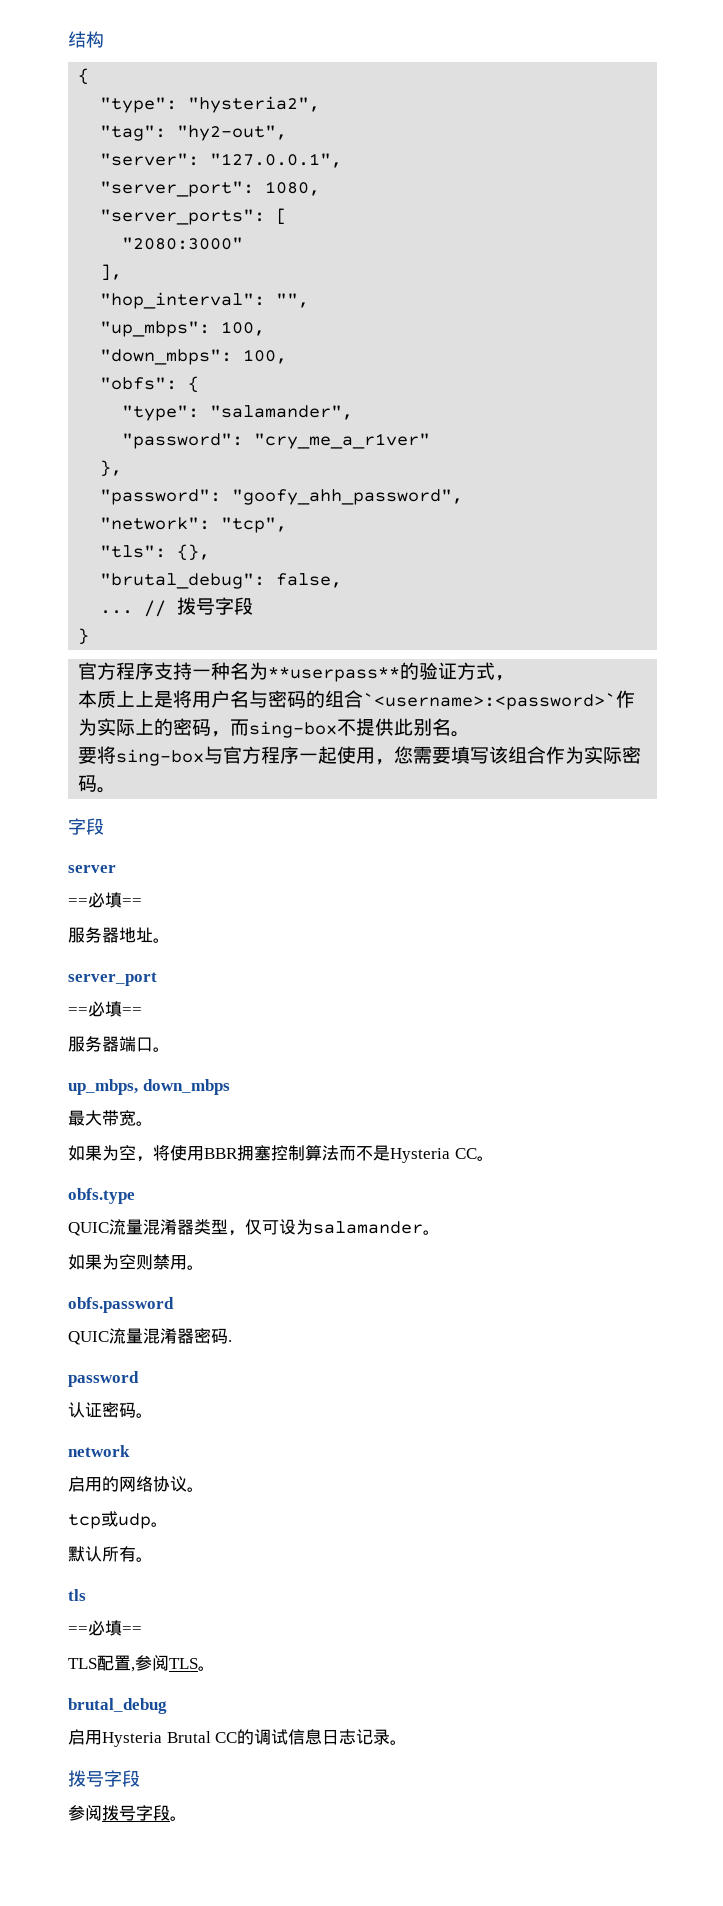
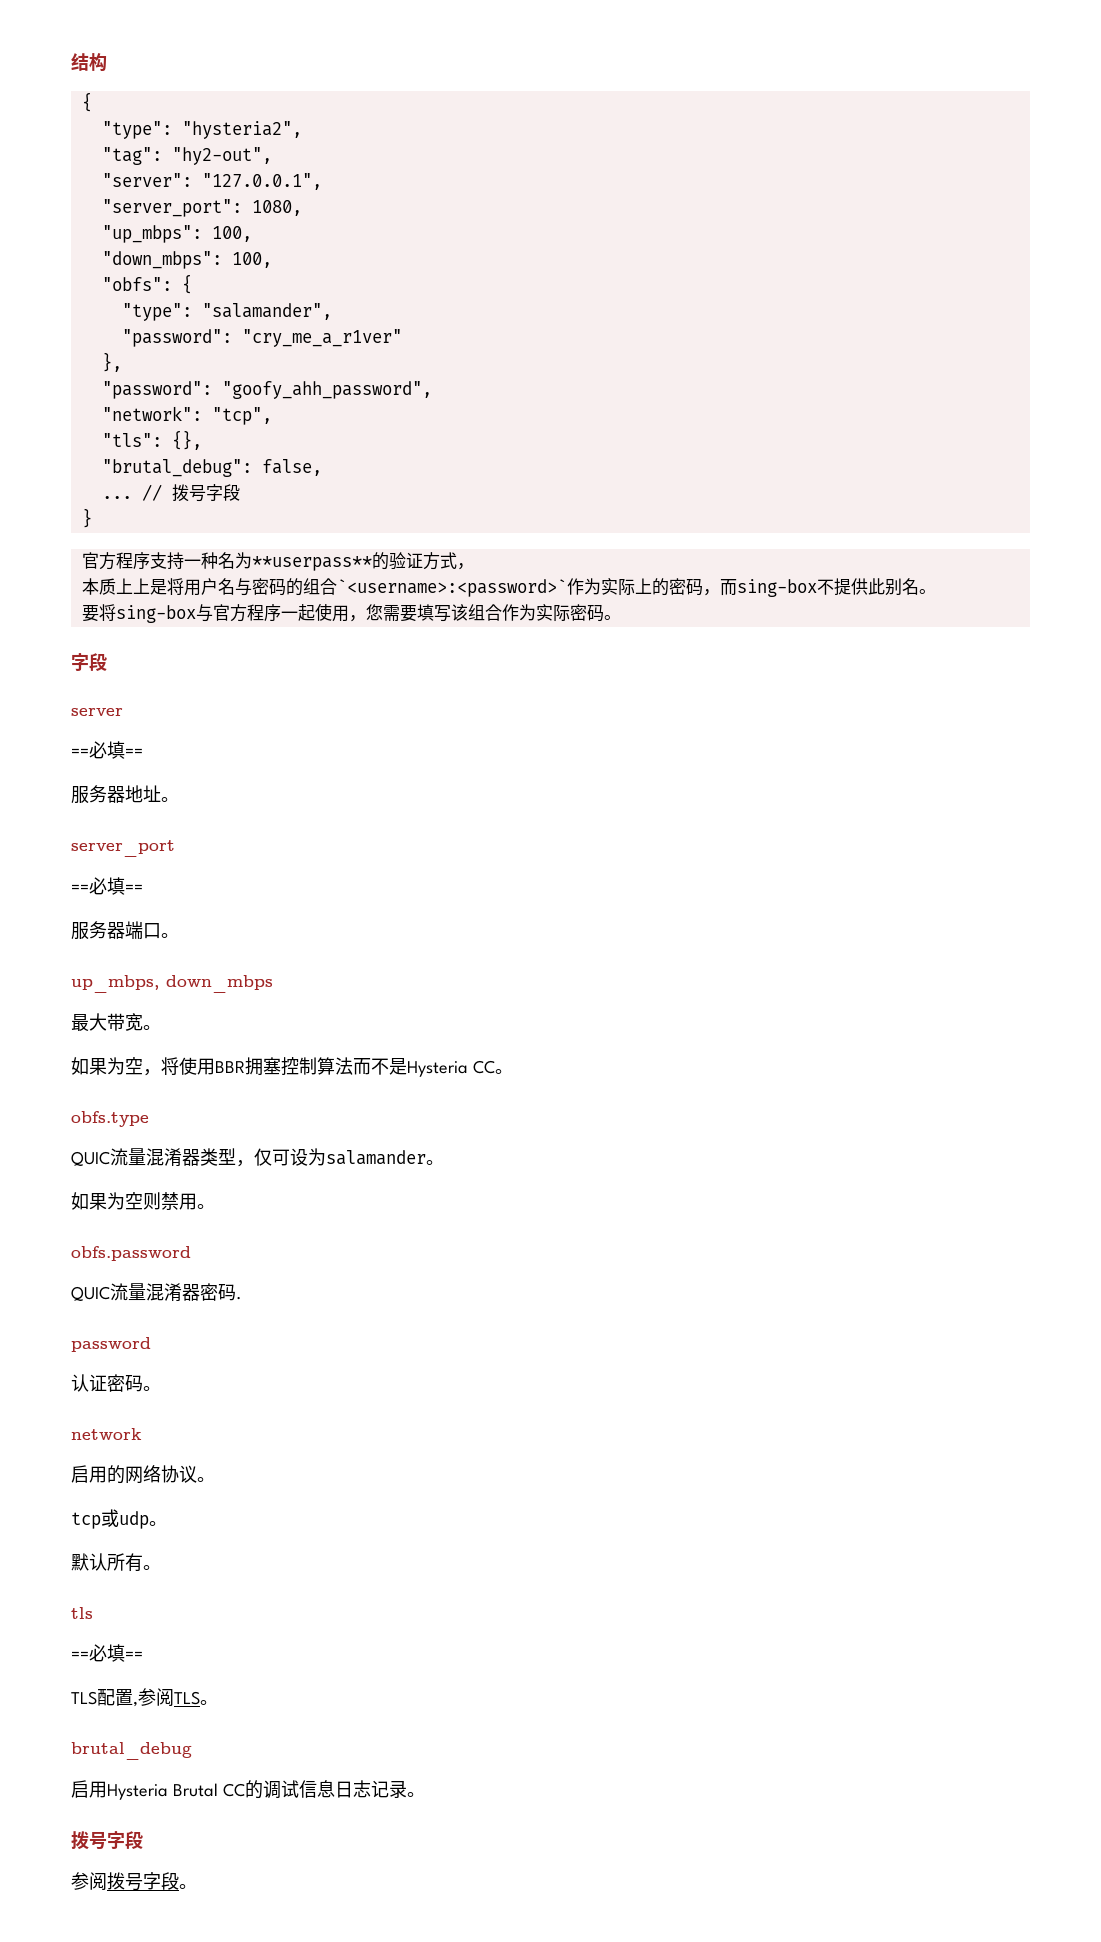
[100,208,288,225] [122,237,244,250] [100,264,123,281] [100,292,310,309] // "server_ports": [ // "2080:3000" // ], // "hop_interval": "", -> (302, 208) none

